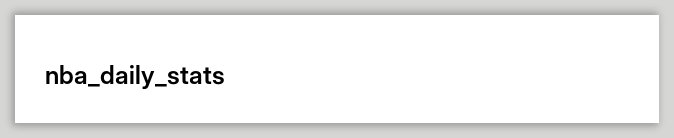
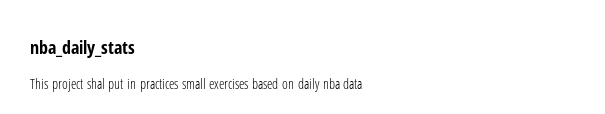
(225, 77) none -> [30,78,363,92] // This project shal put in practices small exercises based on daily nba data

